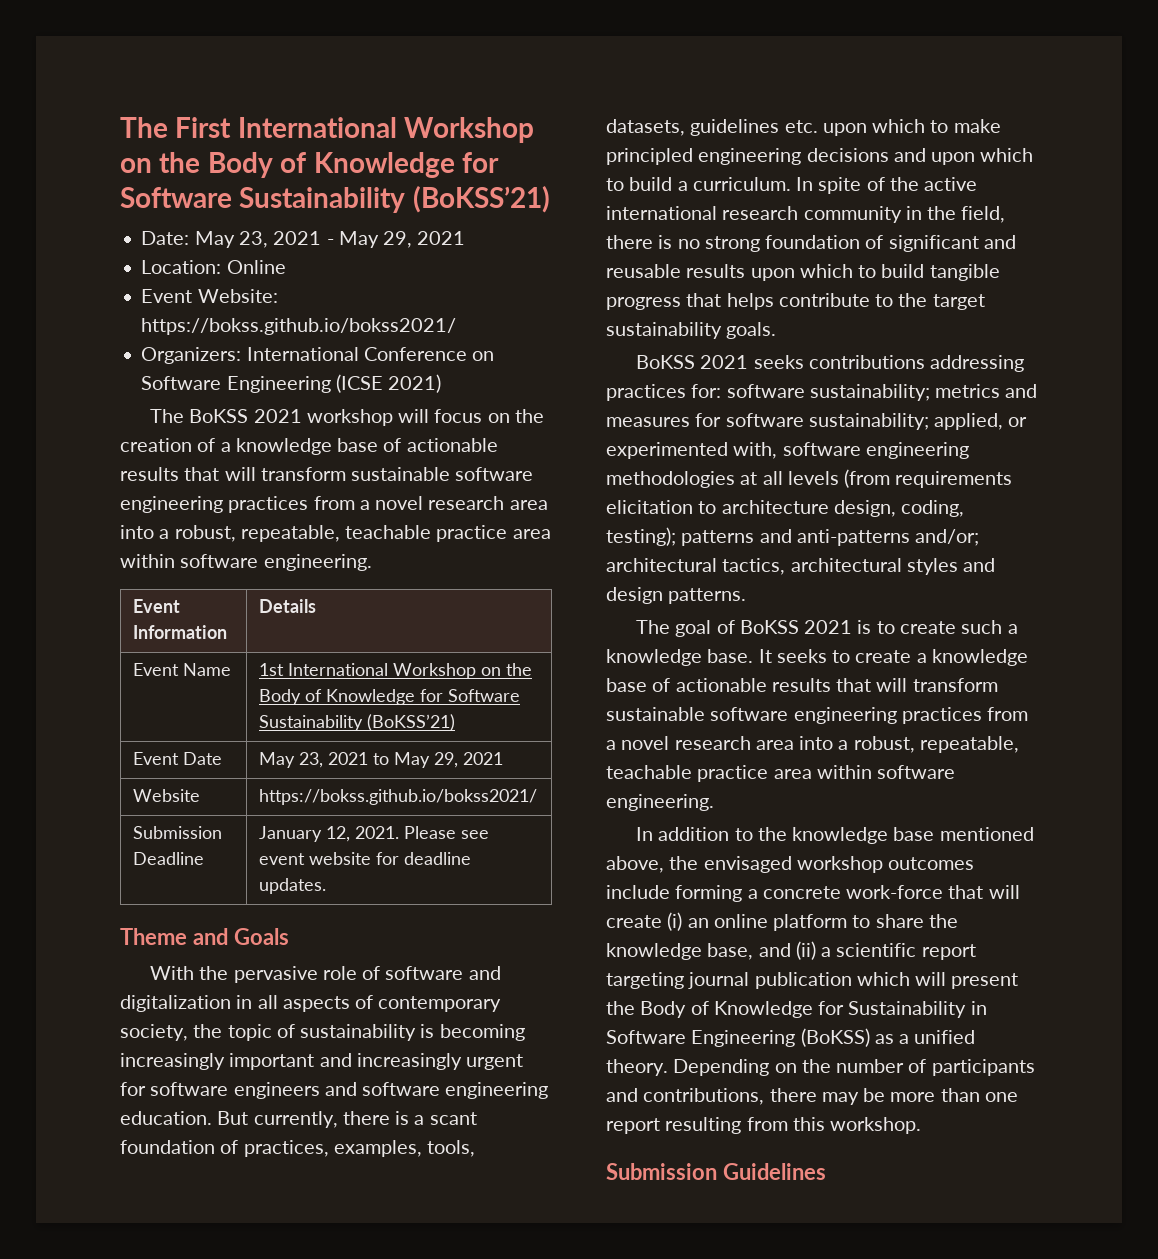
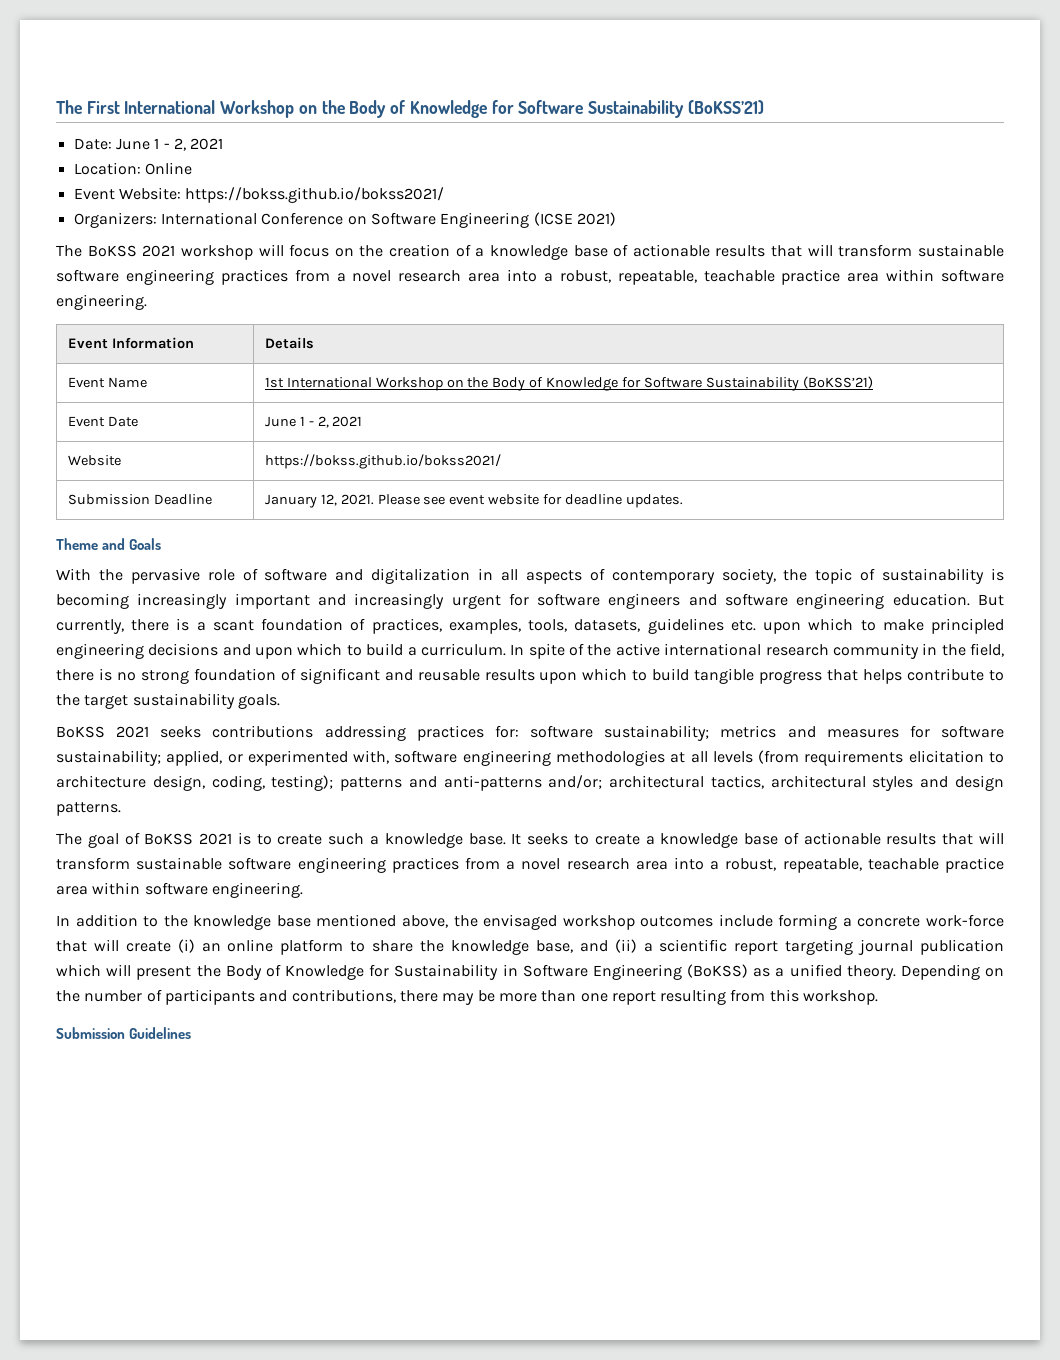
[194,231,413,248] May 23, 2021 - May 29, -> [115,138,186,151] June 1 - 2,
[259,752,459,768] May 23, 2021 to May 29, -> [264,416,329,428] June 1 - 2,

